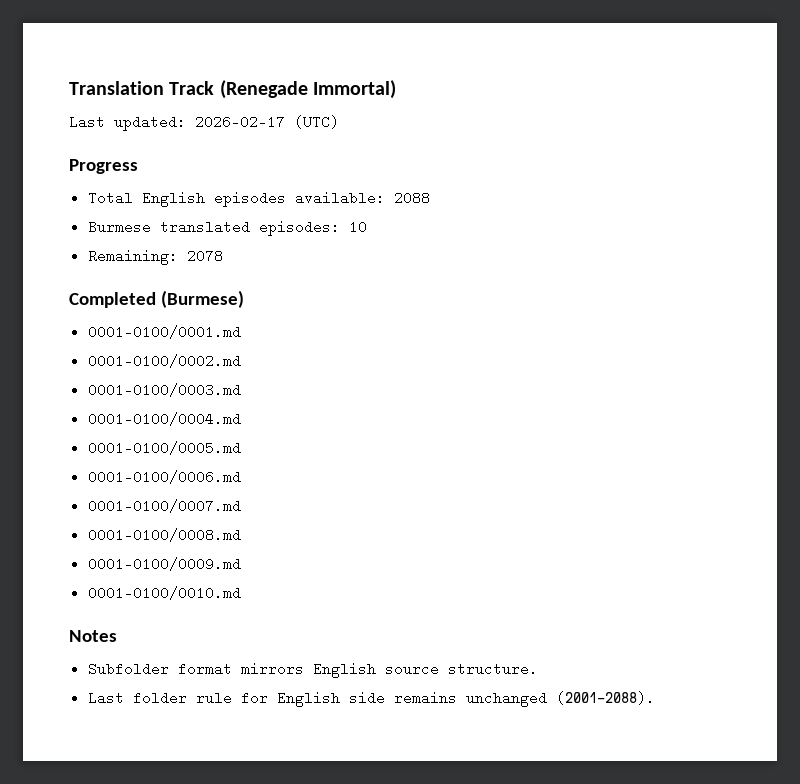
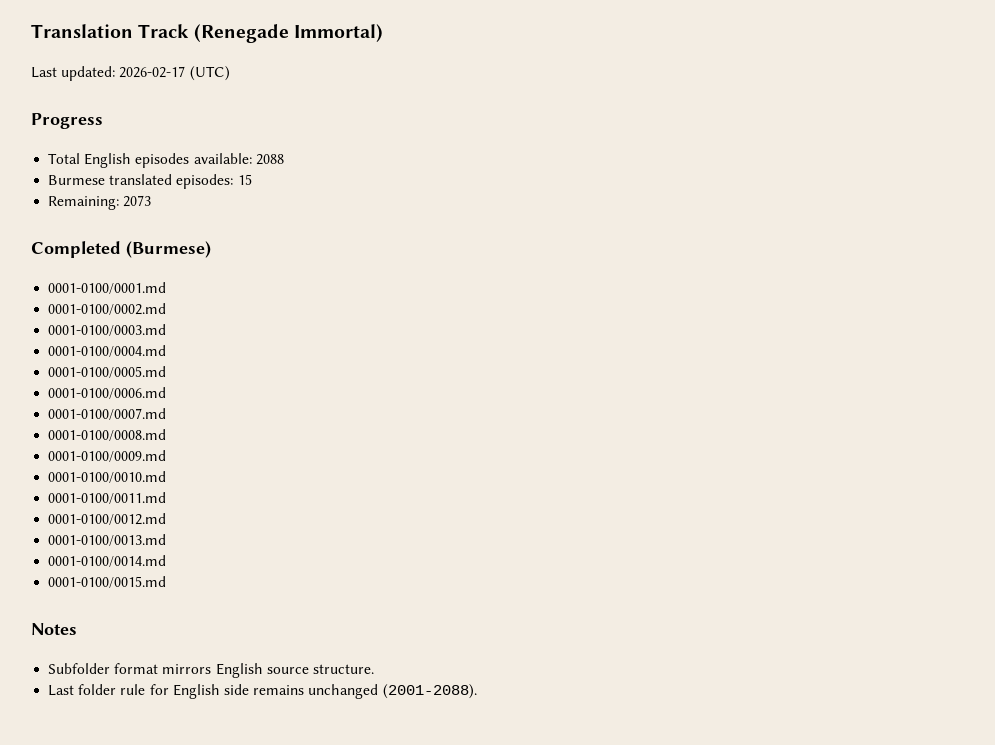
[348,220,367,234] 10 -> [237,174,252,185] 15
[186,249,223,263] 2078 -> [123,195,152,207] 2073
(241, 593) none -> [48,492,167,504] [48,513,167,525] [48,534,167,546] [48,555,167,567] [48,576,167,588] // 0001-0100/0011.md // 0001-0100/0012.md // 0001-0100/0013.md // 0001-0100/0014.md // 0001-0100/0015.md

